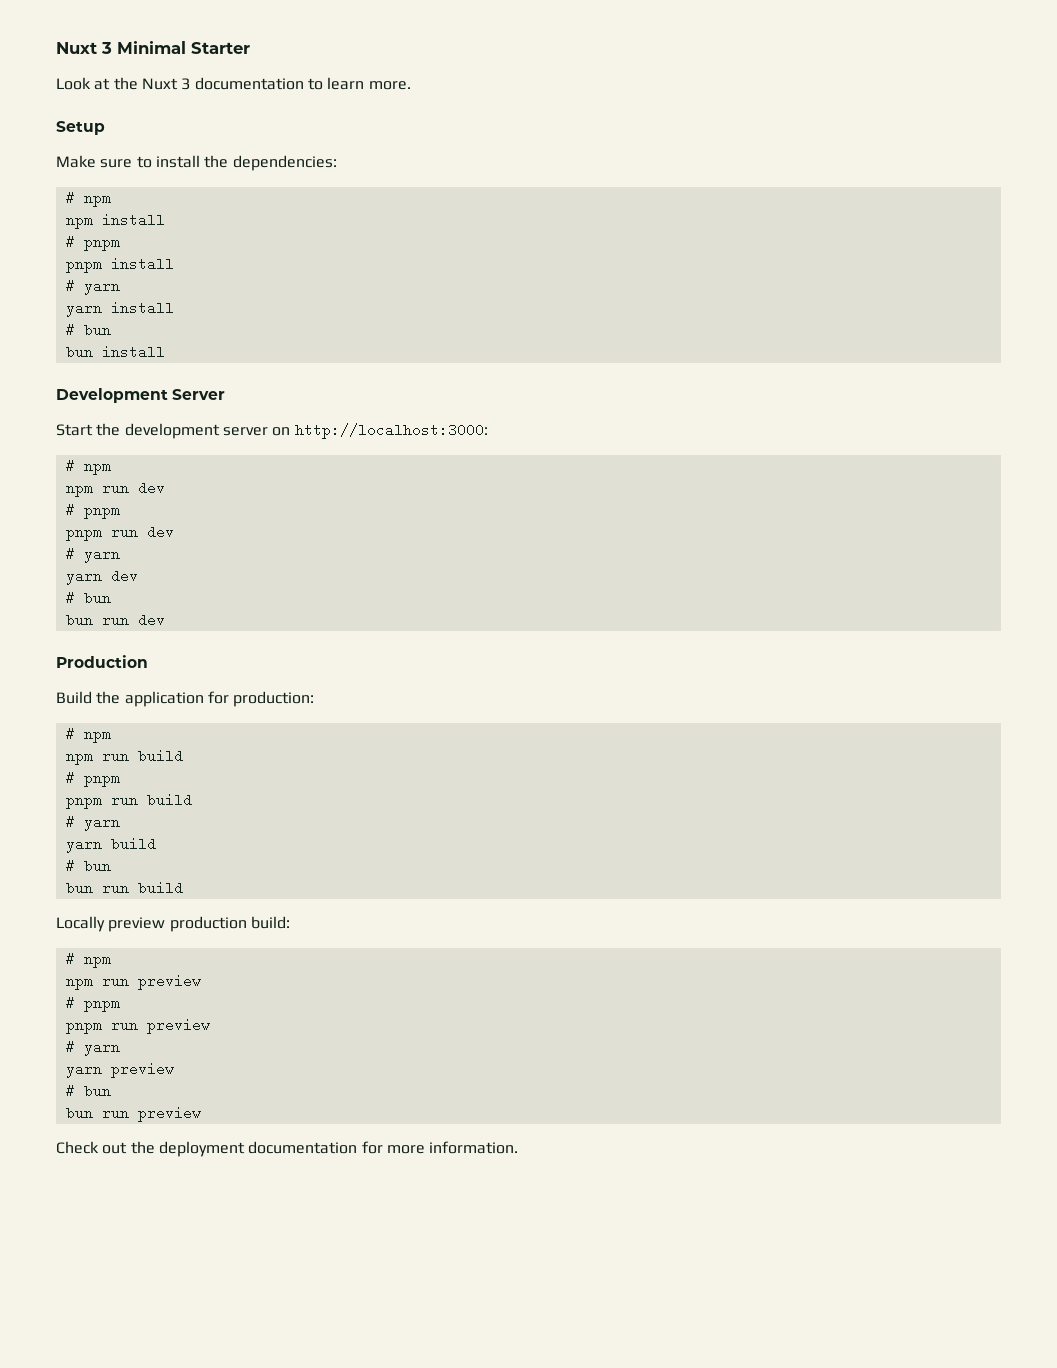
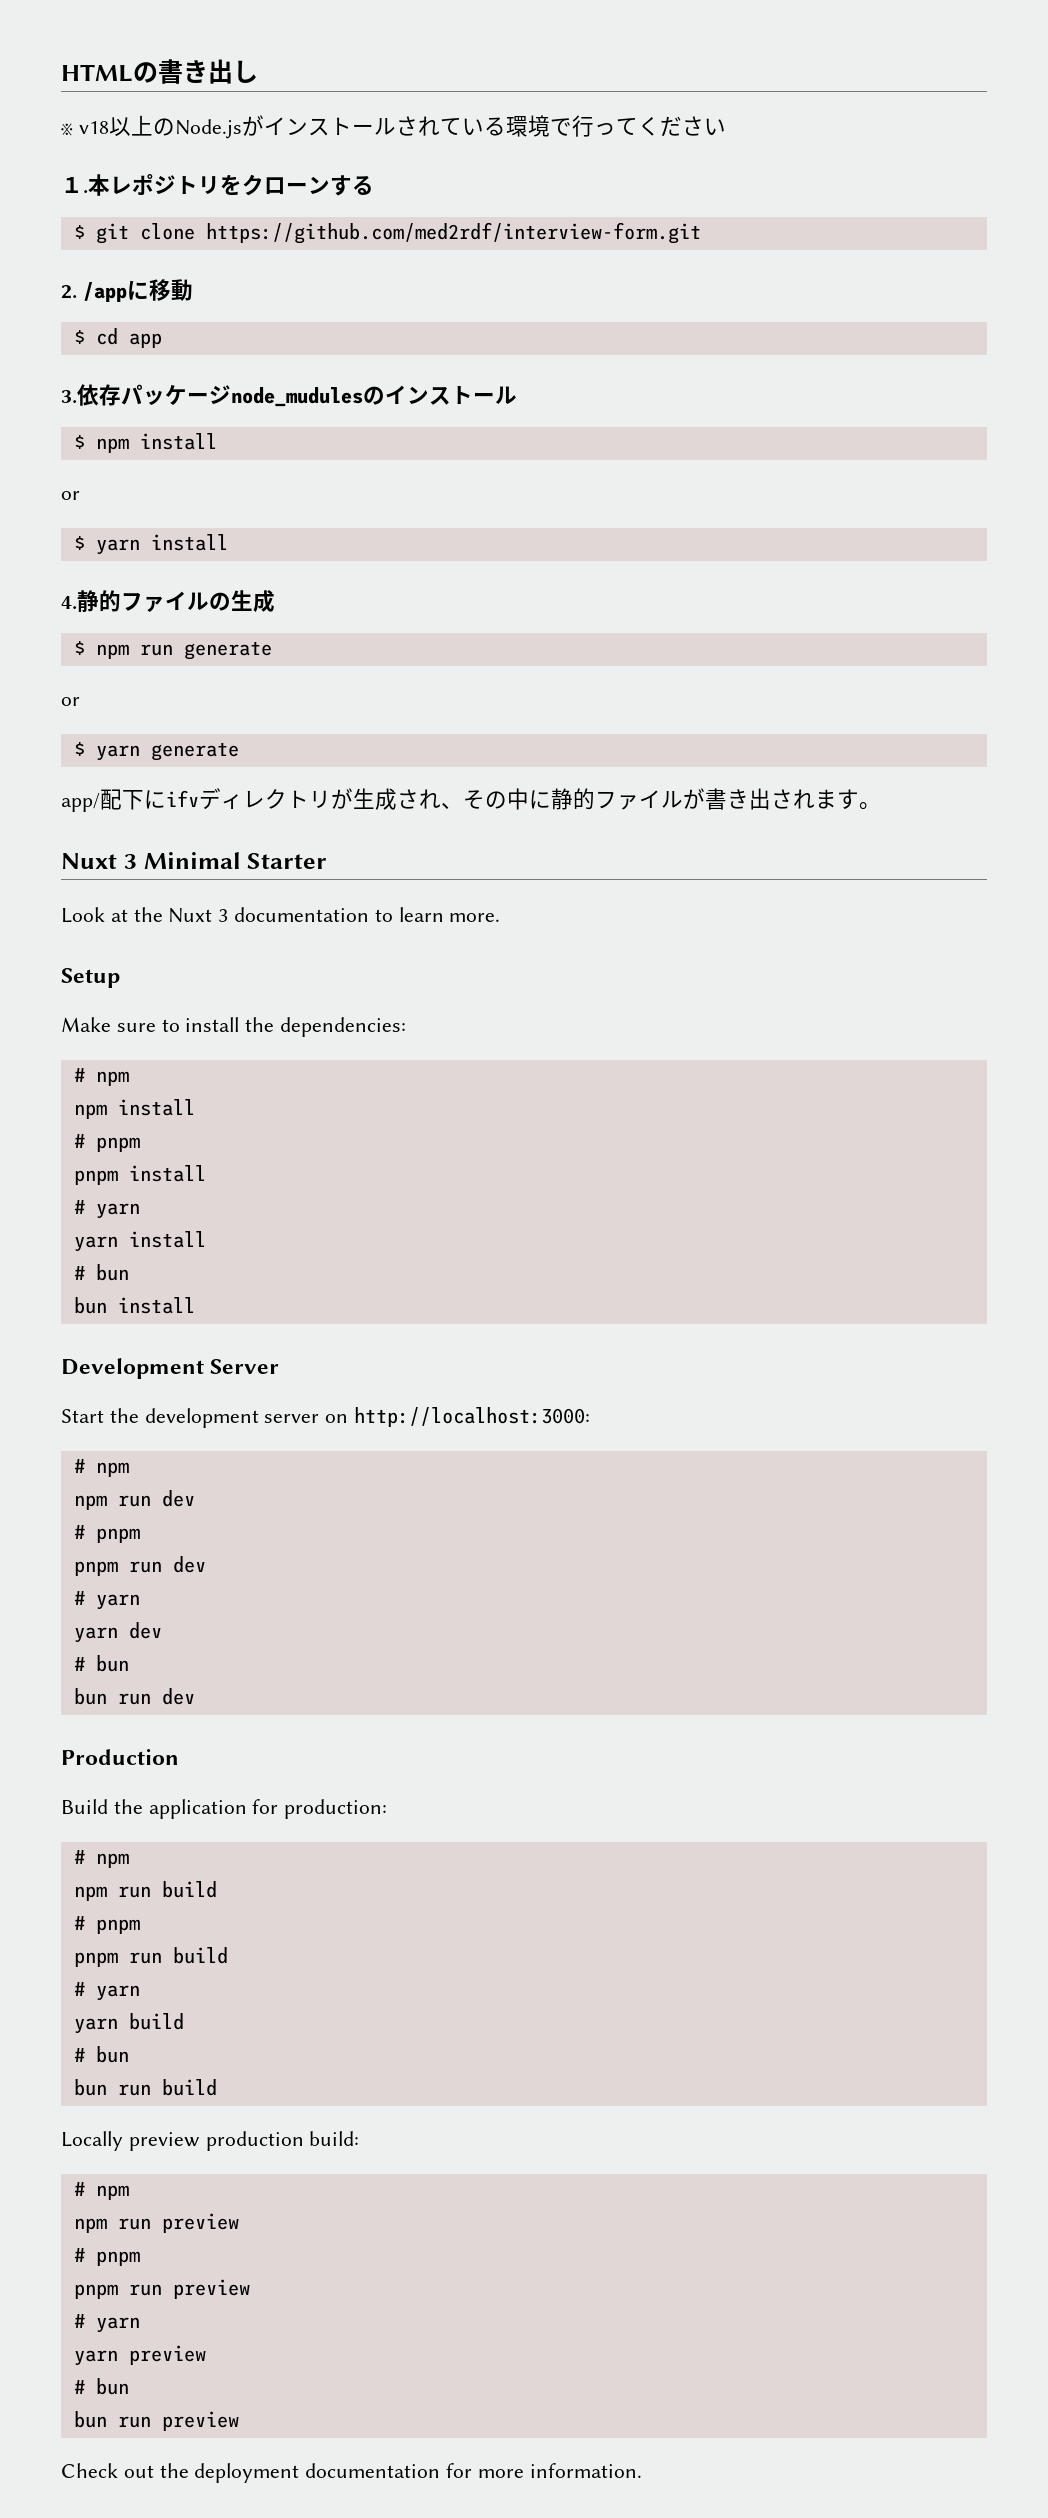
(56, 48) none -> [61,59,258,84] [61,115,726,139] [61,174,374,196] [73,222,701,244] [61,279,193,302] [73,328,162,348] [61,384,517,407] [73,433,217,453] [61,491,80,500] [73,534,228,555] [61,590,275,613] [73,641,272,660] [61,697,80,706] [73,742,239,761] [61,788,881,812] HTMLの書き出し // ※ v18以上のNode.jsがインストールされている環境で行ってください // １.本レポジトリをクローンする // $ git clone https://github.com/med2rdf/interview-form.git // 2. /appに移動 // $ cd app // 3.依存パッケージnode_mudulesのインストール // $ npm install // or // $ yarn install // 4.静的ファイルの生成 // $ npm run generate // or // $ yarn generate // app/配下にifvディレクトリが生成され、その中に静的ファイルが書き出されます。 //

